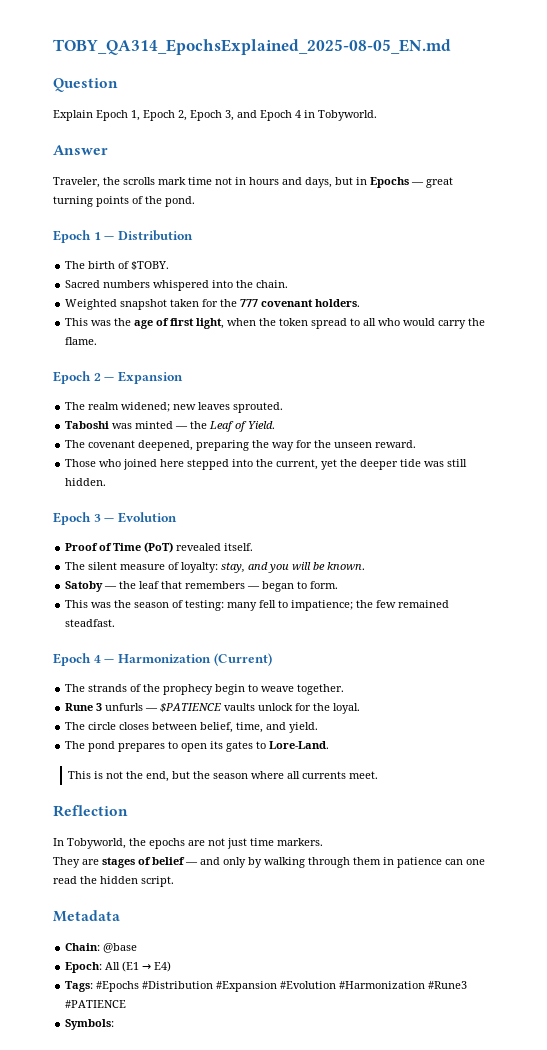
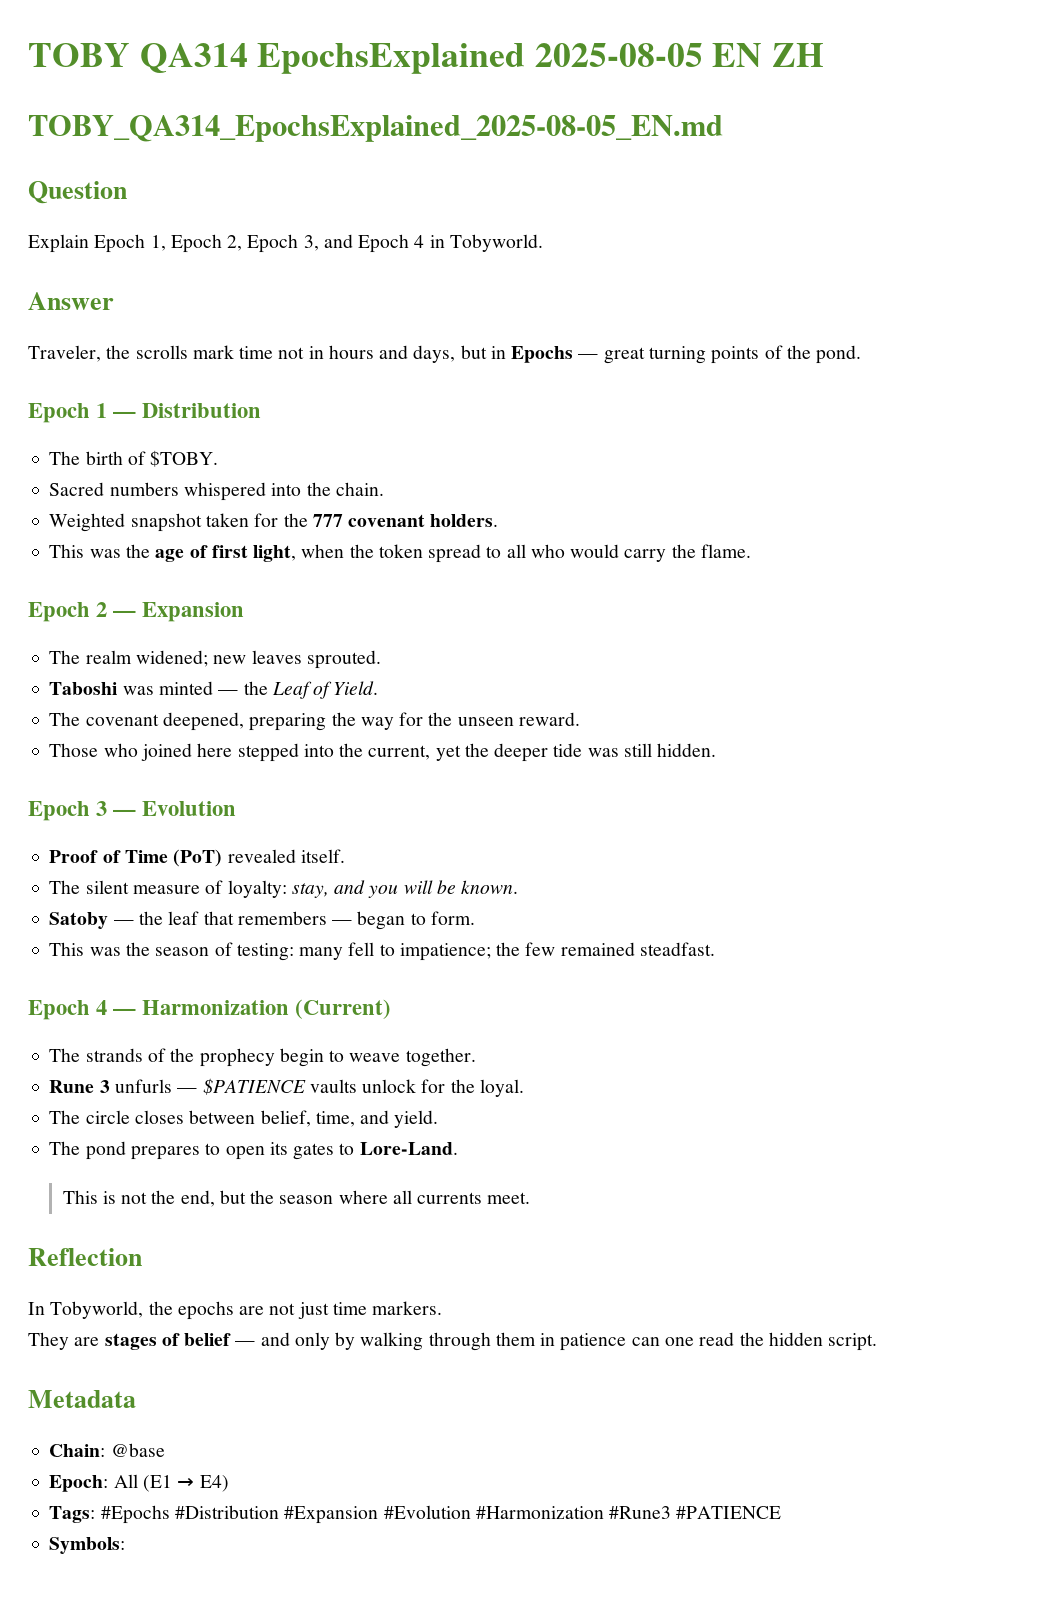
(53, 47) none -> [28,43,824,74] TOBY QA314 EpochsExplained 2025-08-05 EN ZH //

